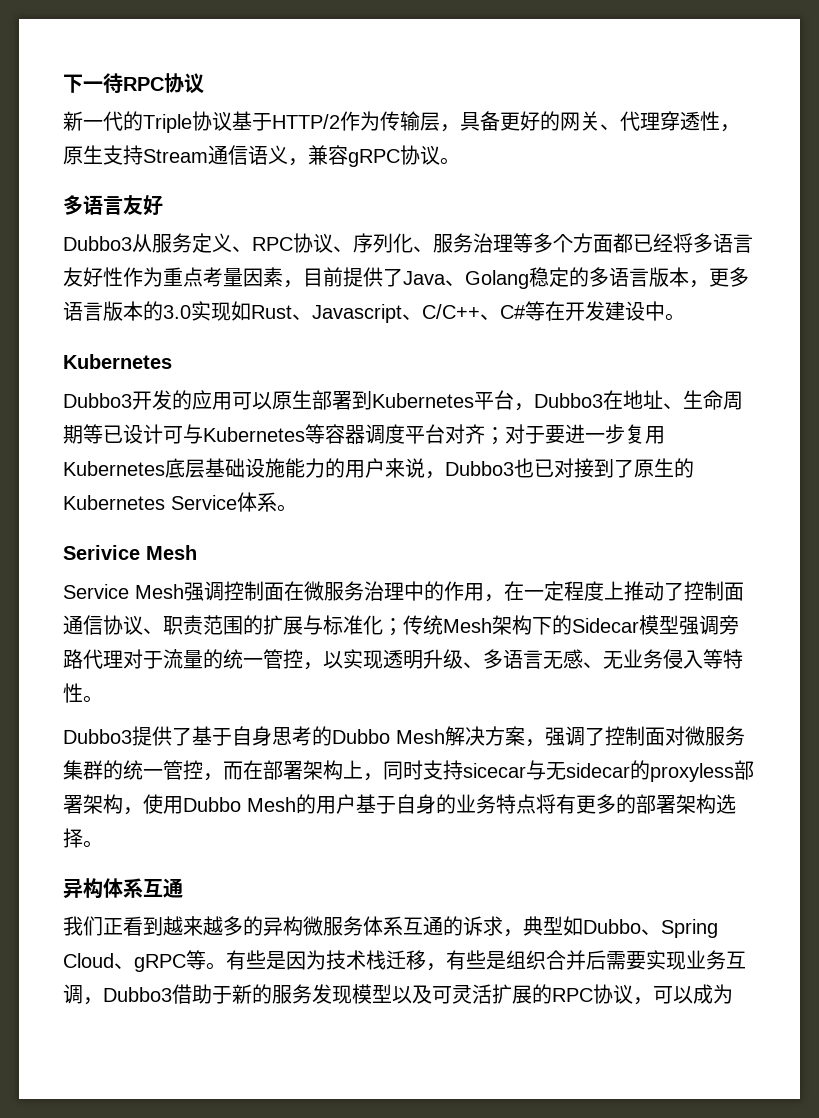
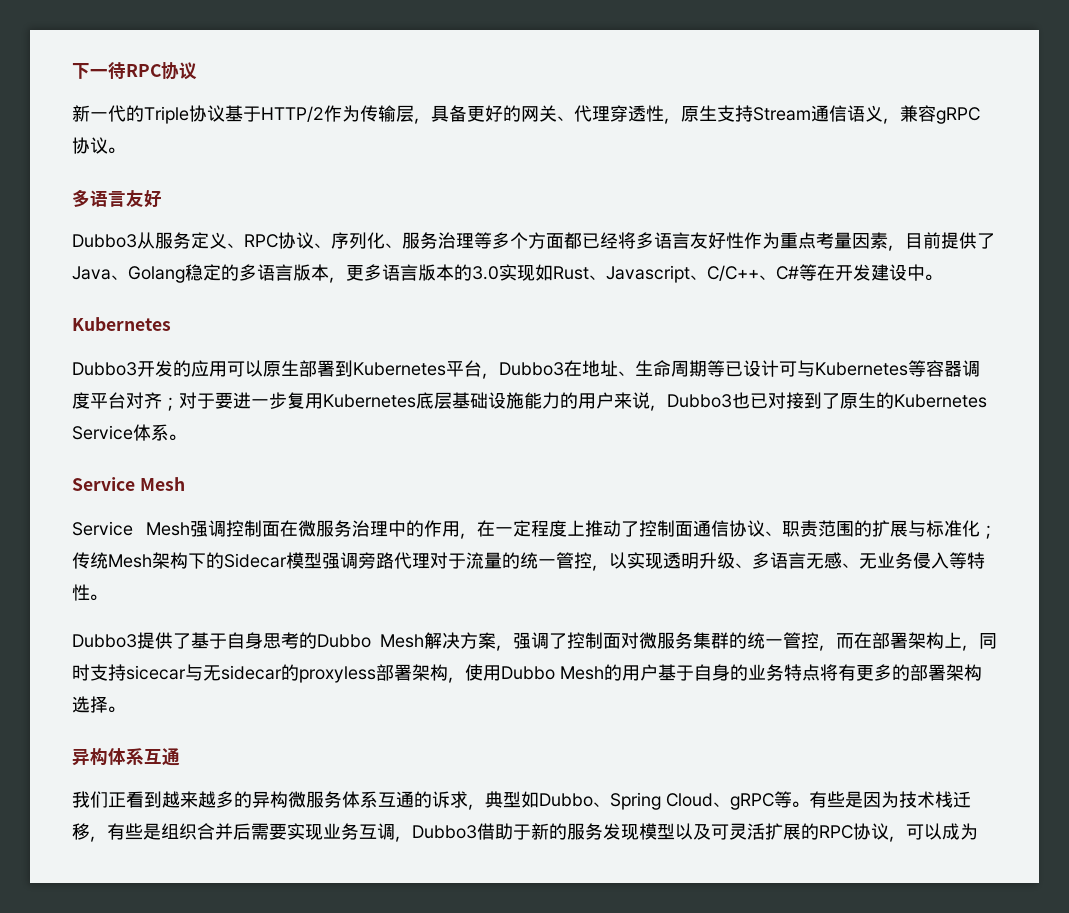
[63,545,140,560] Serivice -> [72,477,135,491] Service

